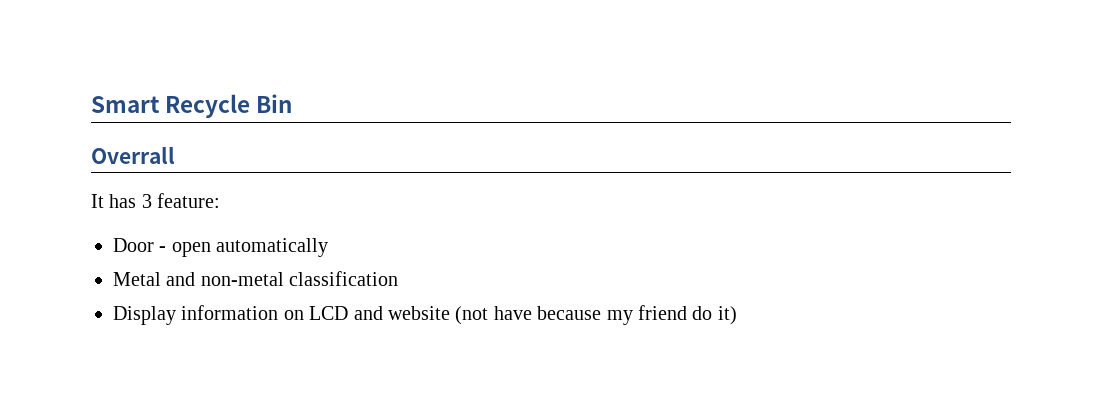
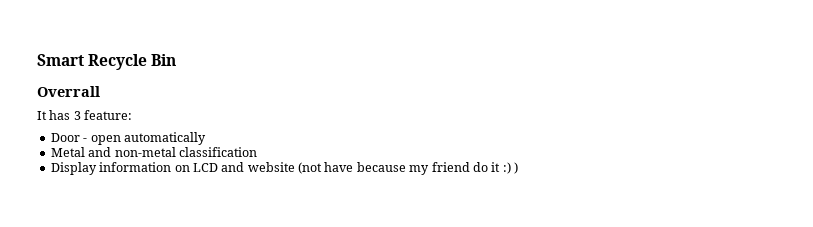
[717,306,737,325] it) -> [491,162,518,174] it :) )

